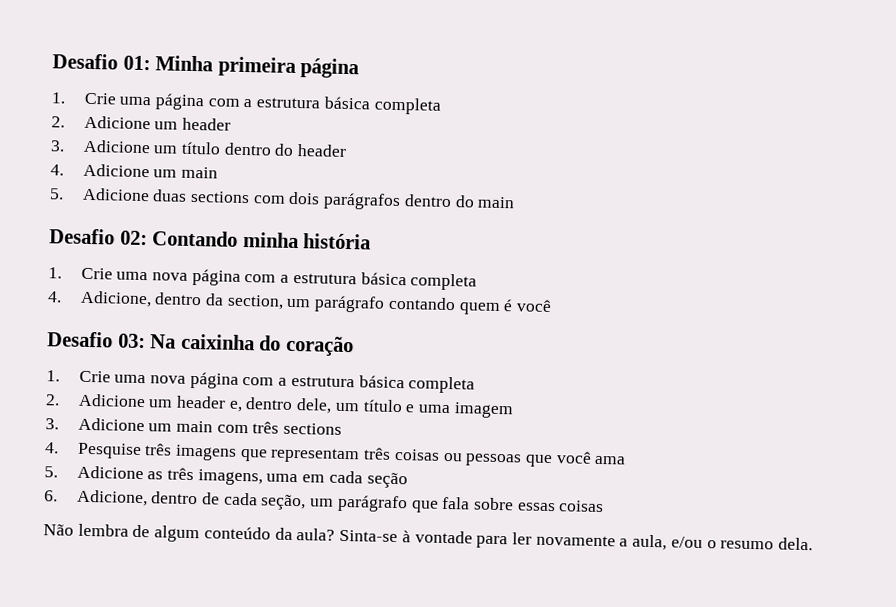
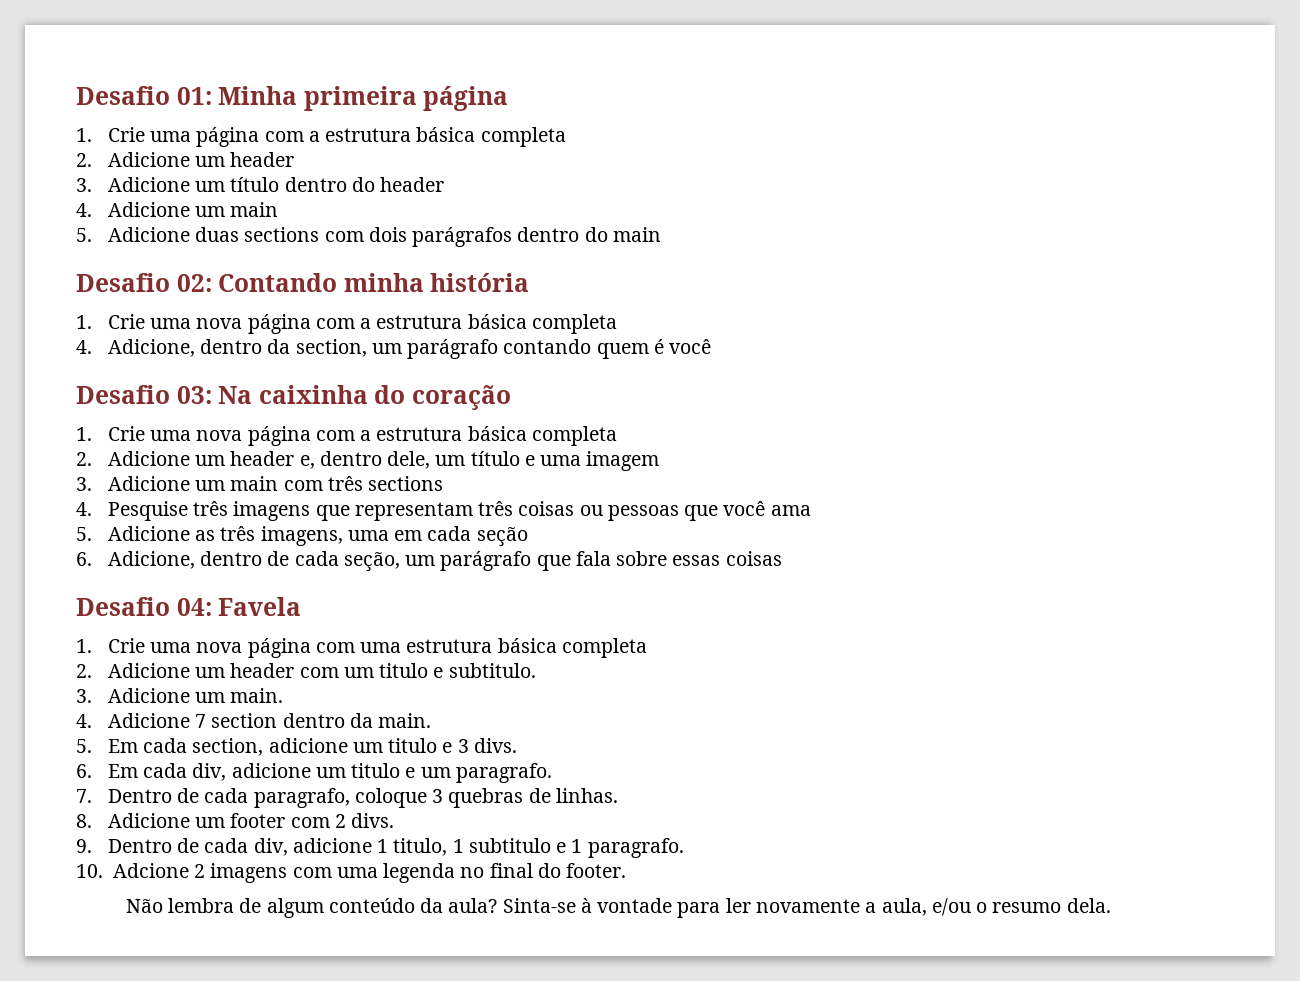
(605, 506) none -> [76,597,302,616] [76,638,647,658] [76,663,536,678] [76,688,284,703] [76,713,432,728] [76,738,517,756] [76,763,552,783] [76,788,618,808] [76,813,395,828] [76,838,684,858] [76,863,627,883] // Desafio 04: Favela // 1. Crie uma nova página com uma estrutura básica completa // 2. Adicione um header com um titulo e subtitulo. // 3. Adicione um main. // 4. Adicione 7 section dentro da main. // 5. Em cada section, adicione um titulo e 3 divs. // 6. Em cada div, adicione um titulo e um paragrafo. // 7. Dentro de cada paragrafo, coloque 3 quebras de linhas. // 8. Adicione um footer com 2 divs. // 9. Dentro de cada div, adicione 1 titulo, 1 subtitulo e 1 paragrafo. // 10. Adcione 2 imagens com uma legenda no final do footer.

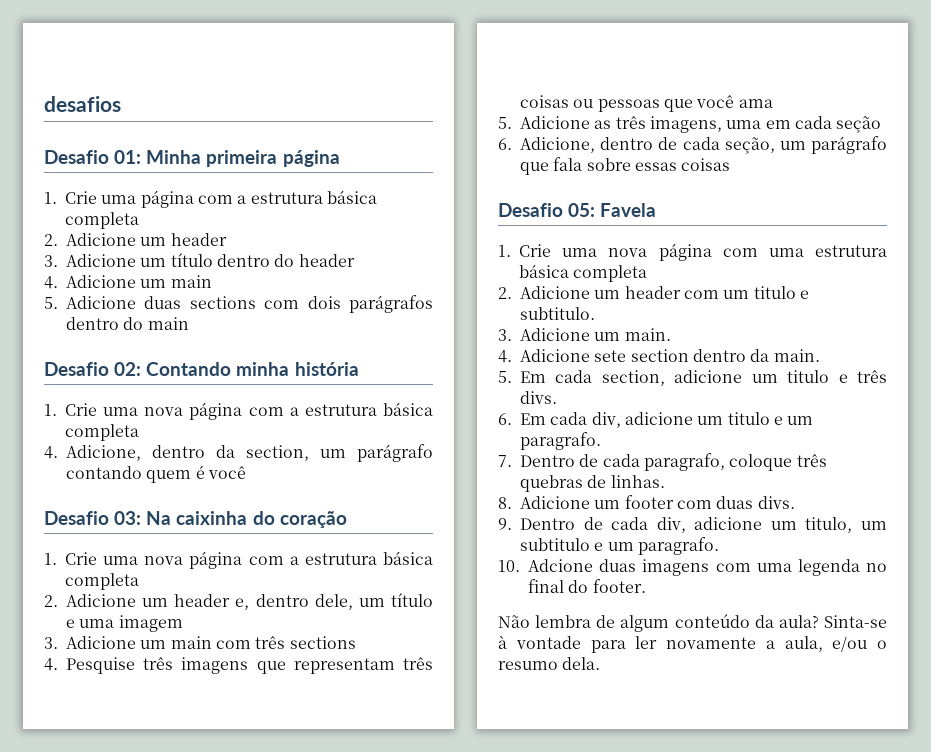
(76, 95) none -> [44,96,121,112] desafios //
[176,598,212,616] 04: -> [568,203,596,217] 05:
[194,714,206,728] 7 -> [594,350,627,362] sete
[457,739,469,753] 3 -> [857,370,887,383] três
[432,789,444,803] 3 -> [796,454,827,467] três
[334,814,346,828] 2 -> [716,496,754,509] duas
[377,838,464,856] 1 titulo, 1 -> [770,517,887,533] um titulo, um
[571,839,583,853] 1 -> [607,542,634,551] um
[194,864,206,878] 2 -> [599,559,637,572] duas

